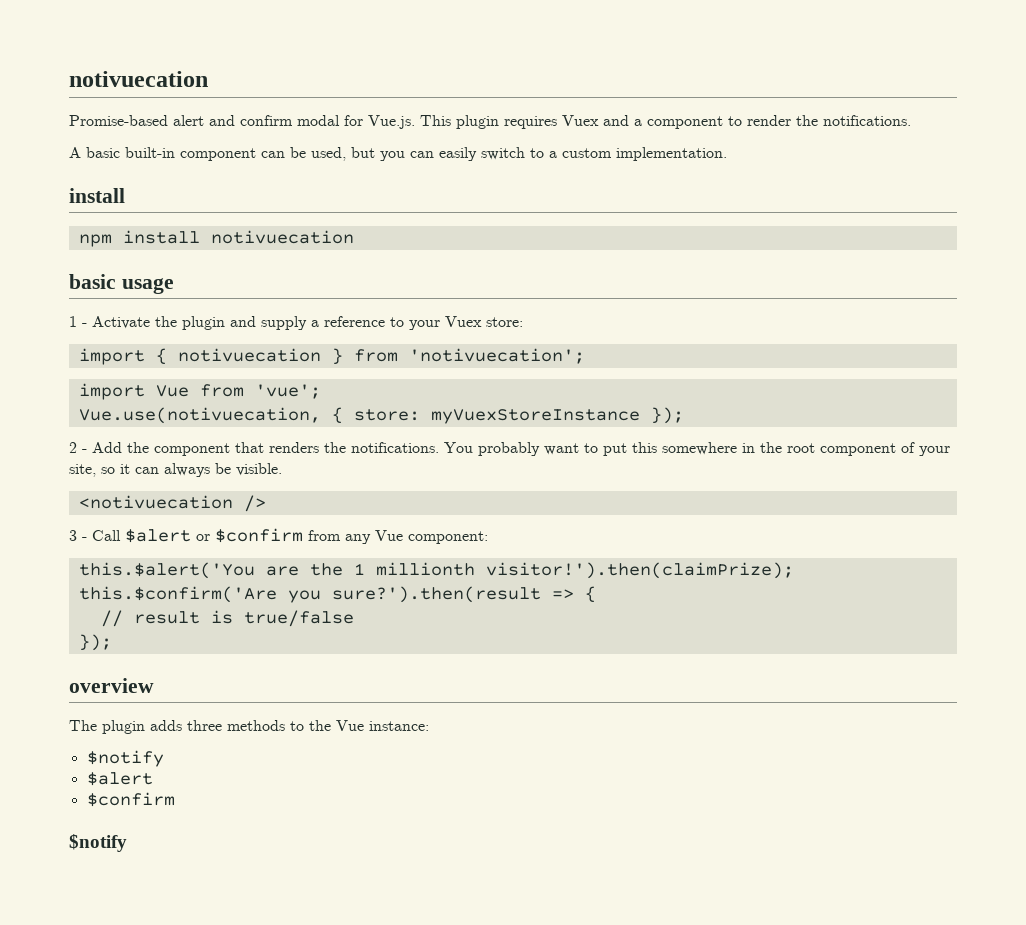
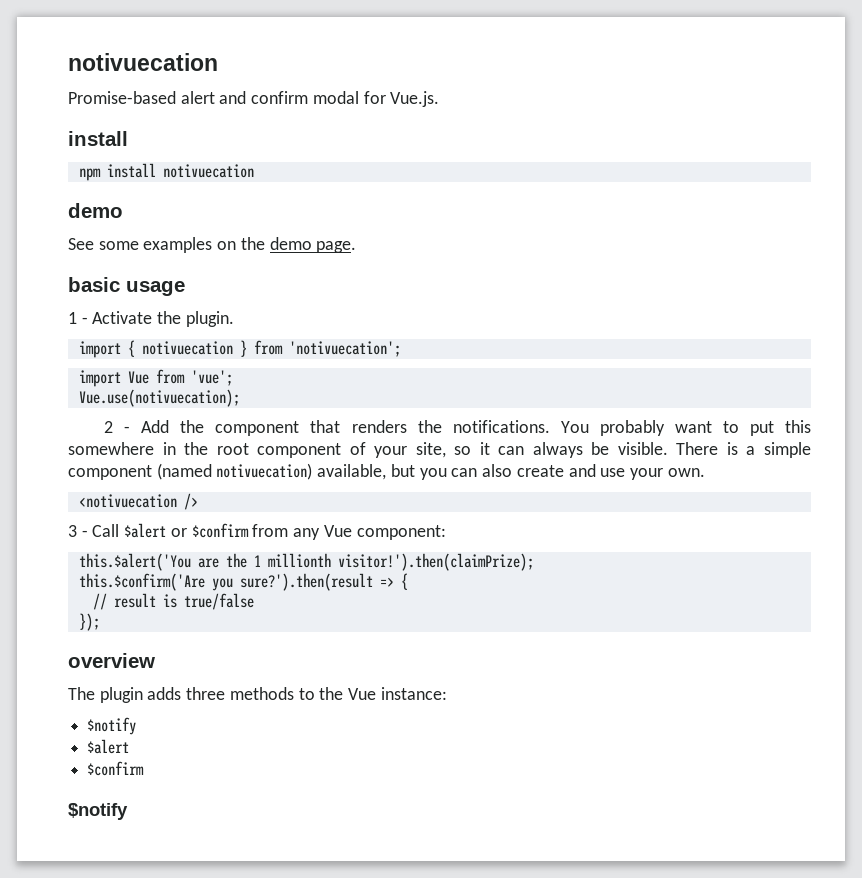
[420,115,911,129] [69,147,727,161] [69,188,125,203] [78,230,354,247] This plugin requires Vuex and a component to render the notifications. // A basic built-in component can be used, but you can easily switch to a custom implementation. // install // npm install notivuecation -> [68,131,128,146] [78,163,254,181] [68,203,123,218] [68,237,357,253] // install // npm install notivuecation // demo // See some examples on the demo page.
[182,316,523,330] plugin and supply a reference to your Vuex store: -> [185,311,234,327] plugin.
[78,407,684,424] Vue.use(notivuecation, { store: myVuexStoreInstance }); -> [78,389,240,407] Vue.use(notivuecation);
(282, 469) none -> [676,442,811,458] [68,463,705,480] There is a simple component (named notivuecation) available, but you can also create and use your own.

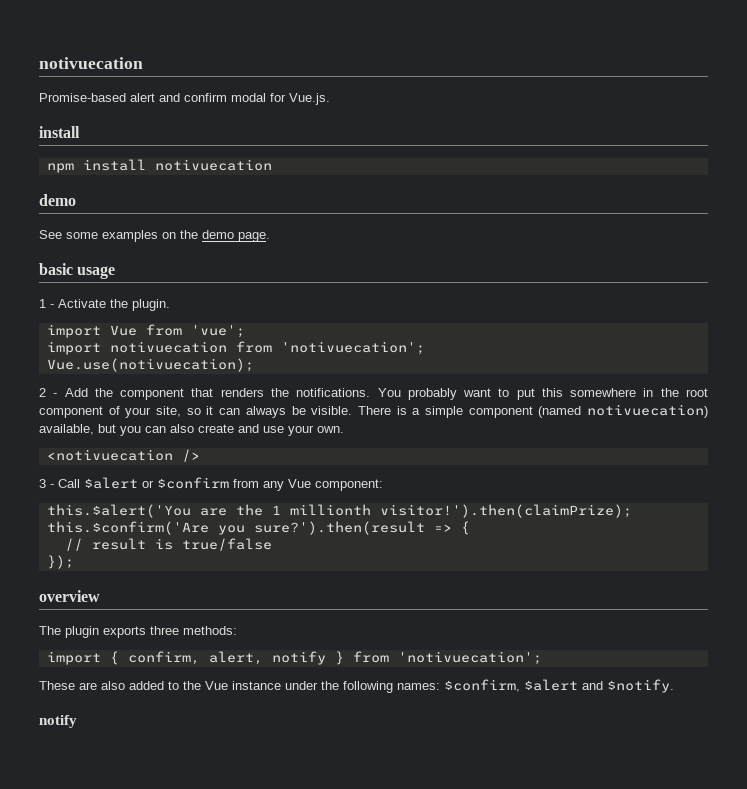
[78,340,401,358] // import { notivuecation } from 'notivuecation'; -> (170, 305) none
(233, 378) none -> [46,341,425,355] // import notivuecation from 'notivuecation';
[147,687,447,700] [87,717,137,735] [87,739,130,754] [87,761,145,776] [68,803,128,820] adds three methods to the Vue instance: // $notify // $alert // $confirm // $notify -> [103,626,237,638] [46,651,542,665] [39,679,674,693] [39,715,77,728] exports three methods: // import { confirm, alert, notify } from 'notivuecation'; // These are also added to the Vue instance under the following names: $confirm, $alert and $notify. // notify

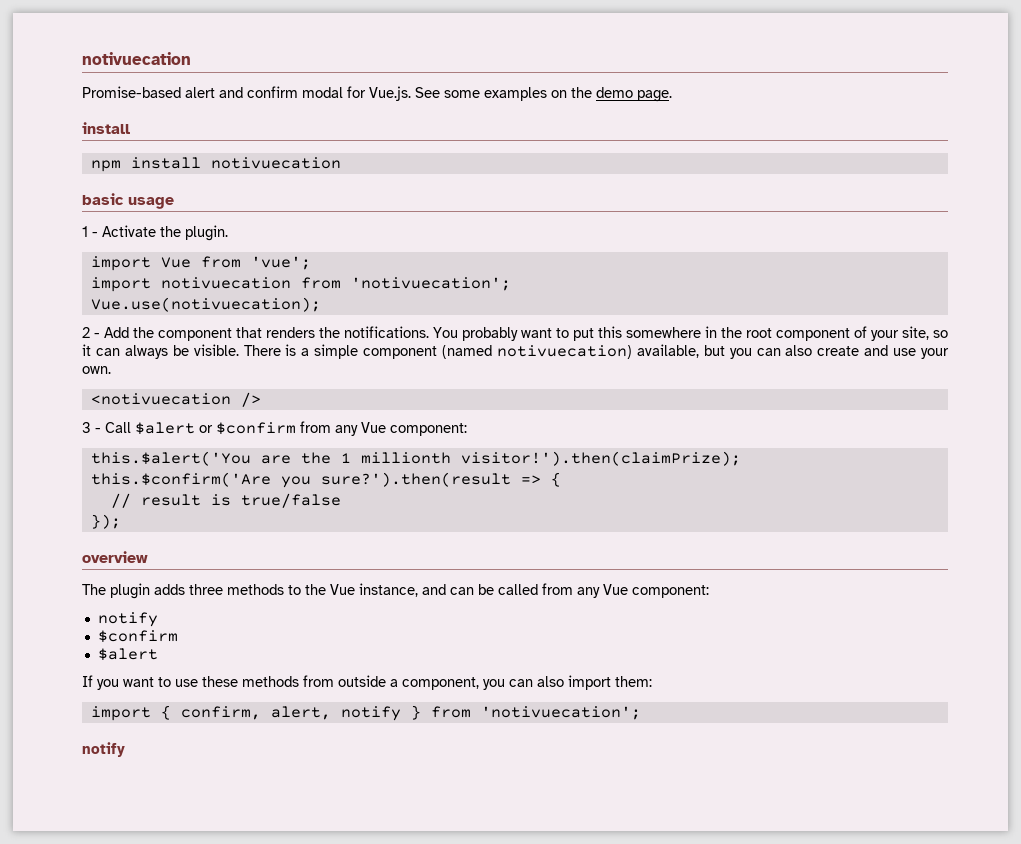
[39,126,80,138] [46,159,272,173] [39,194,76,206] // install // npm install notivuecation // demo // -> (411, 93) none
(270, 237) none -> [82,122,130,134] [90,157,341,172] // install // npm install notivuecation
[103,626,237,638] exports three methods: -> [154,583,709,598] [97,612,158,627] [97,630,178,643] [97,648,158,661] [82,675,652,690] adds three methods to the Vue instance, and can be called from any Vue component: // notify // $confirm // $alert // If you want to use these methods from outside a component, you can also import them:
[39,679,674,693] // These are also added to the Vue instance under the following names: $confirm, $alert and $notify. -> (641, 713) none

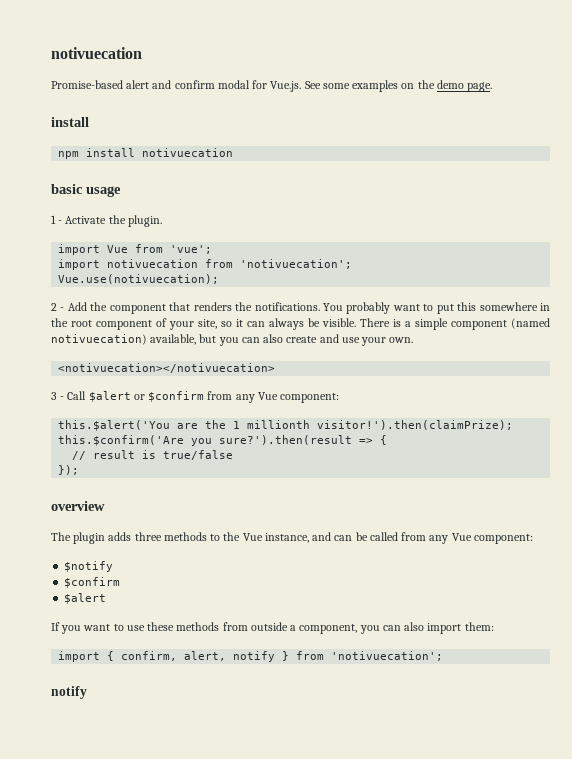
[90,392,261,407] <notivuecation /> -> [58,363,276,373] <notivuecation></notivuecation>
[97,612,158,627] notify -> [64,561,114,572] $notify

